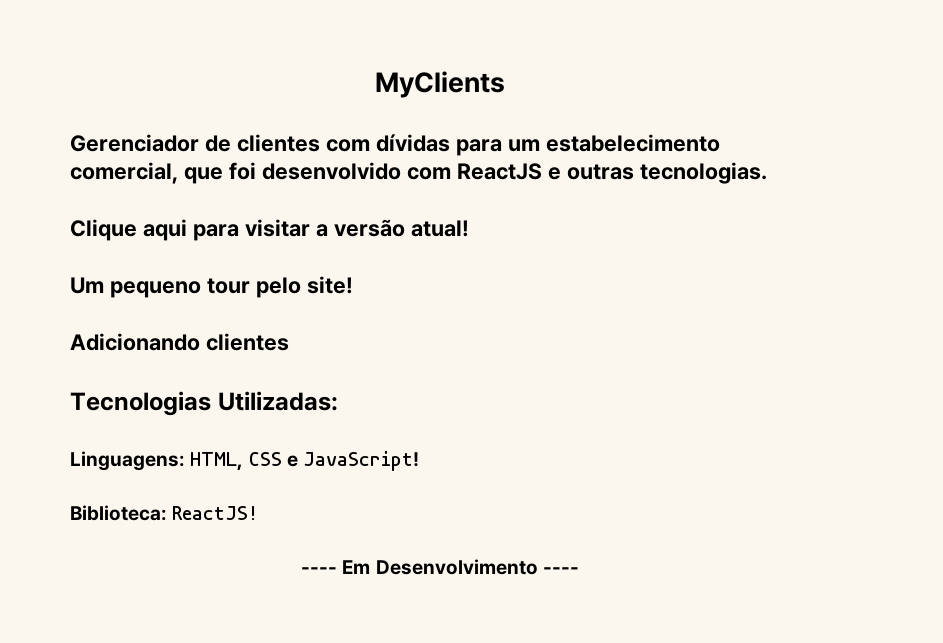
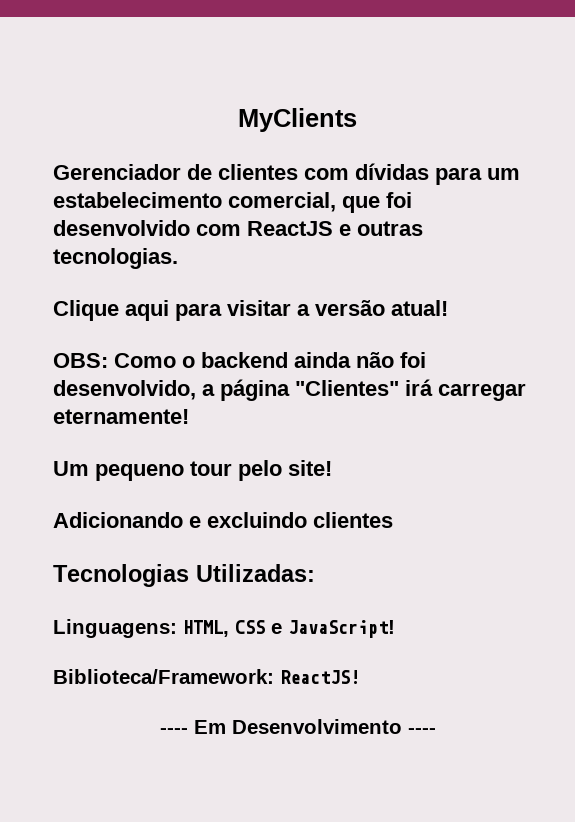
(469, 228) none -> [53,352,426,368] [53,379,526,401] [53,409,189,424] // OBS: Como o backend ainda não foi desenvolvido, a página "Clientes" irá carregar eternamente!
(200, 342) none -> [189,512,307,528] e excluindo
[70,505,167,521] Biblioteca: -> [53,669,274,684] Biblioteca/Framework:

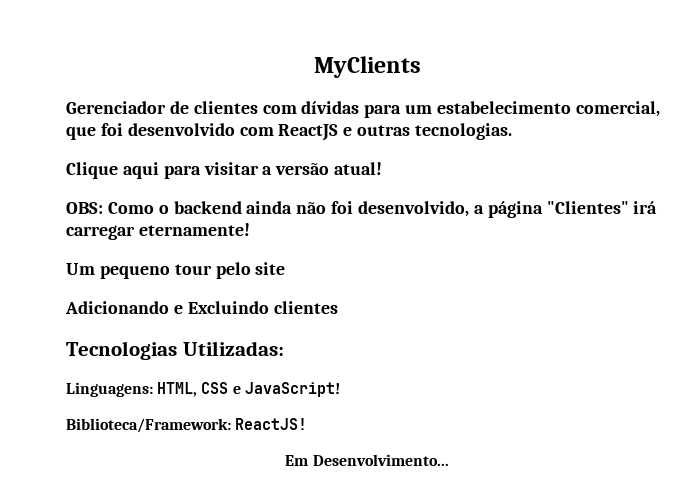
[288,460,332,476] site! -> [255,262,286,275] site
[207,512,307,528] excluindo -> [187,301,269,314] Excluindo
[159,719,436,734] ---- Em Desenvolvimento ---- -> [285,454,449,466] Em Desenvolvimento...

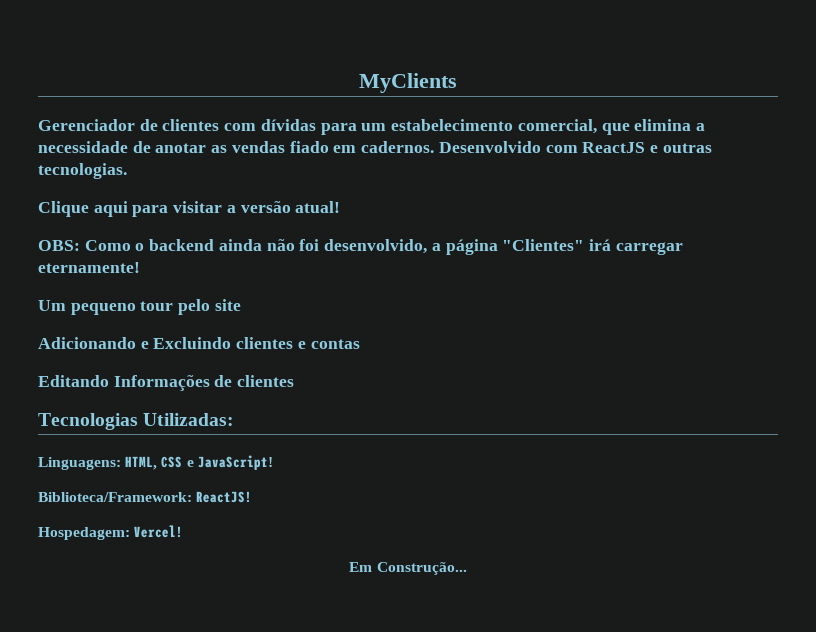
[100,123,235,136] foi desenvolvido -> [634,119,705,131] [38,141,541,153] elimina a necessidade de anotar as vendas fiado em cadernos. Desenvolvido
(338, 307) none -> [297,339,360,349] [38,375,295,391] e contas // Editando Informações de clientes
(308, 424) none -> [38,525,184,540] // Hospedagem: Vercel!
[312,454,449,466] Desenvolvimento... -> [376,562,467,575] Construção...

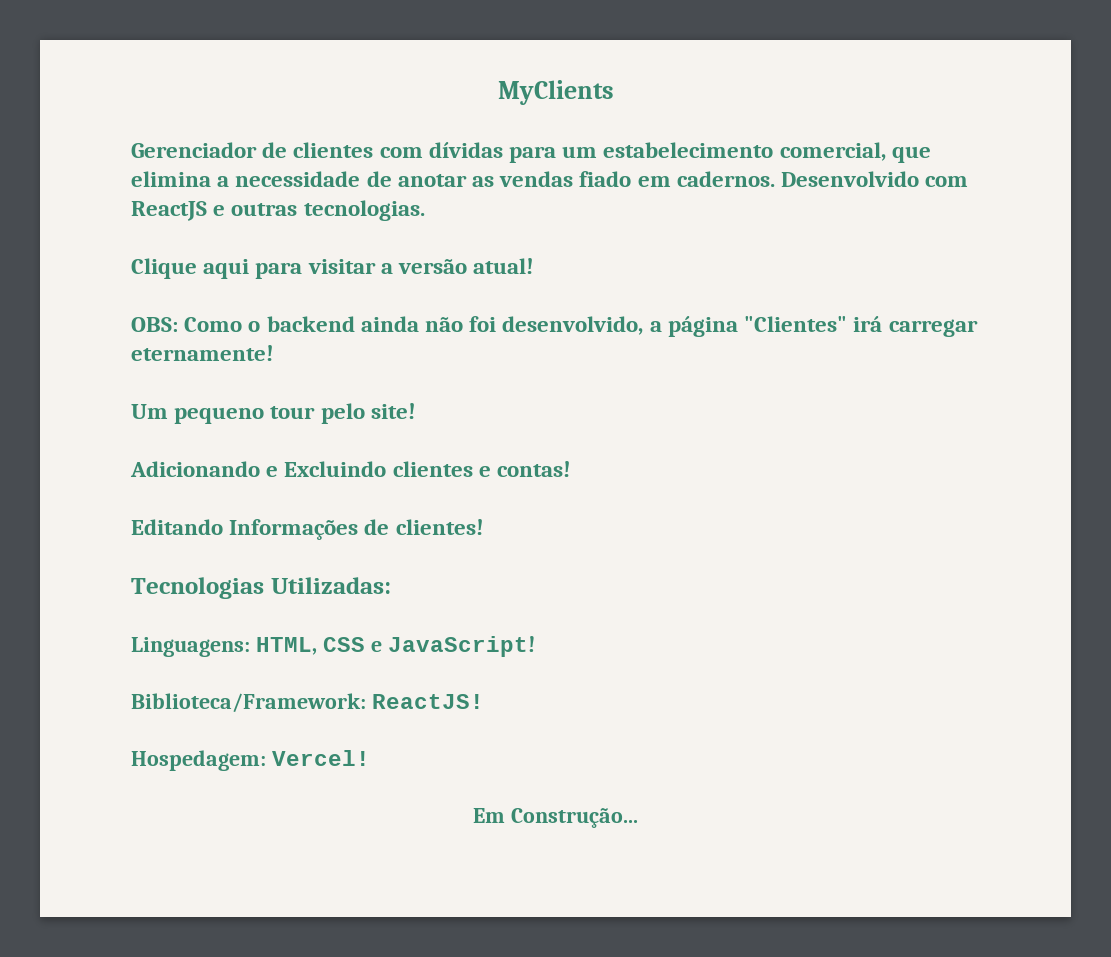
[214,299,241,311] site -> [370,403,416,419] site!
[310,339,360,349] contas -> [497,461,572,477] contas!
[237,375,295,387] clientes -> [395,519,484,535] clientes!

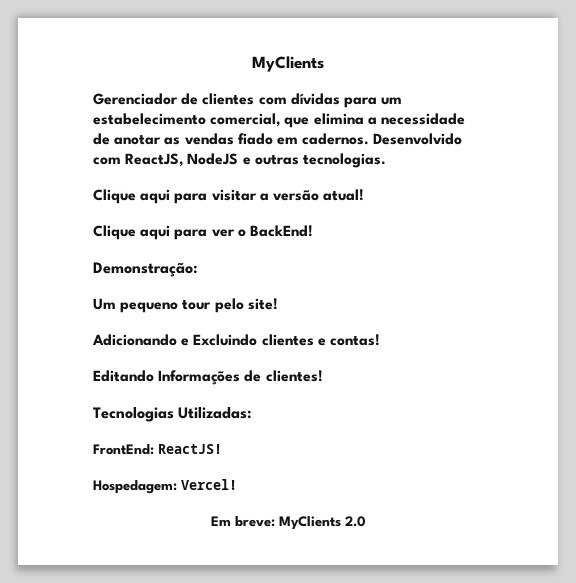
[131,201,207,221] ReactJS -> [125,153,239,167] ReactJS, NodeJS
[131,316,978,337] [131,345,274,361] OBS: Como o backend ainda não foi desenvolvido, a página "Clientes" irá carregar eternamente! -> [93,225,313,240] [93,262,198,277] Clique aqui para ver o BackEnd! // Demonstração:
[131,636,535,657] [131,693,366,713] Linguagens: HTML, CSS e JavaScript! // Biblioteca/Framework: -> [93,444,154,455] FrontEnd:
[510,808,638,828] Construção... -> [234,516,366,530] breve: MyClients 2.0

